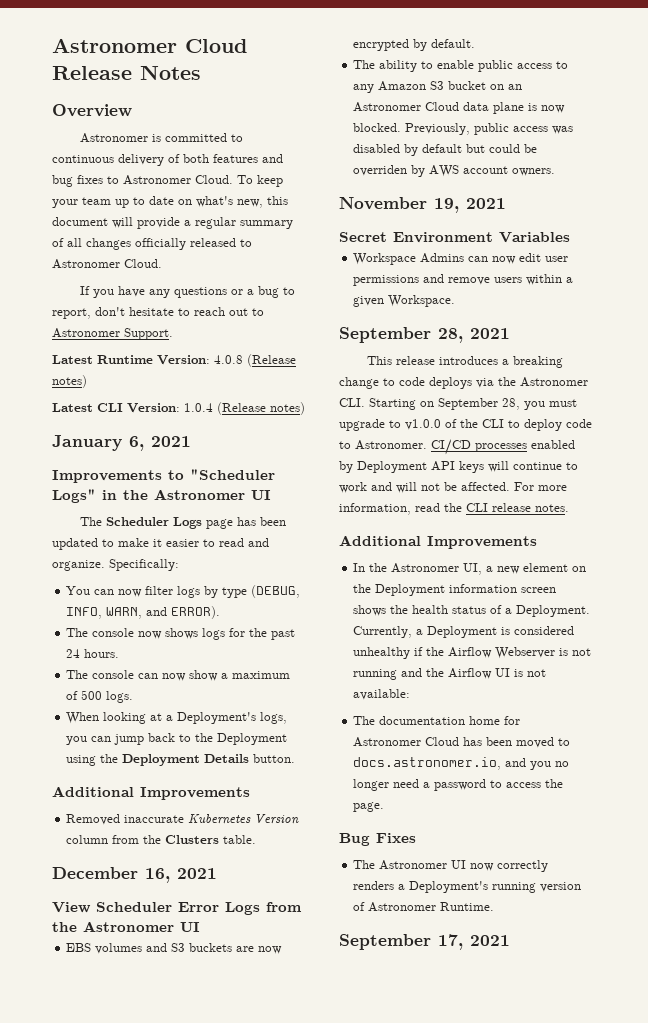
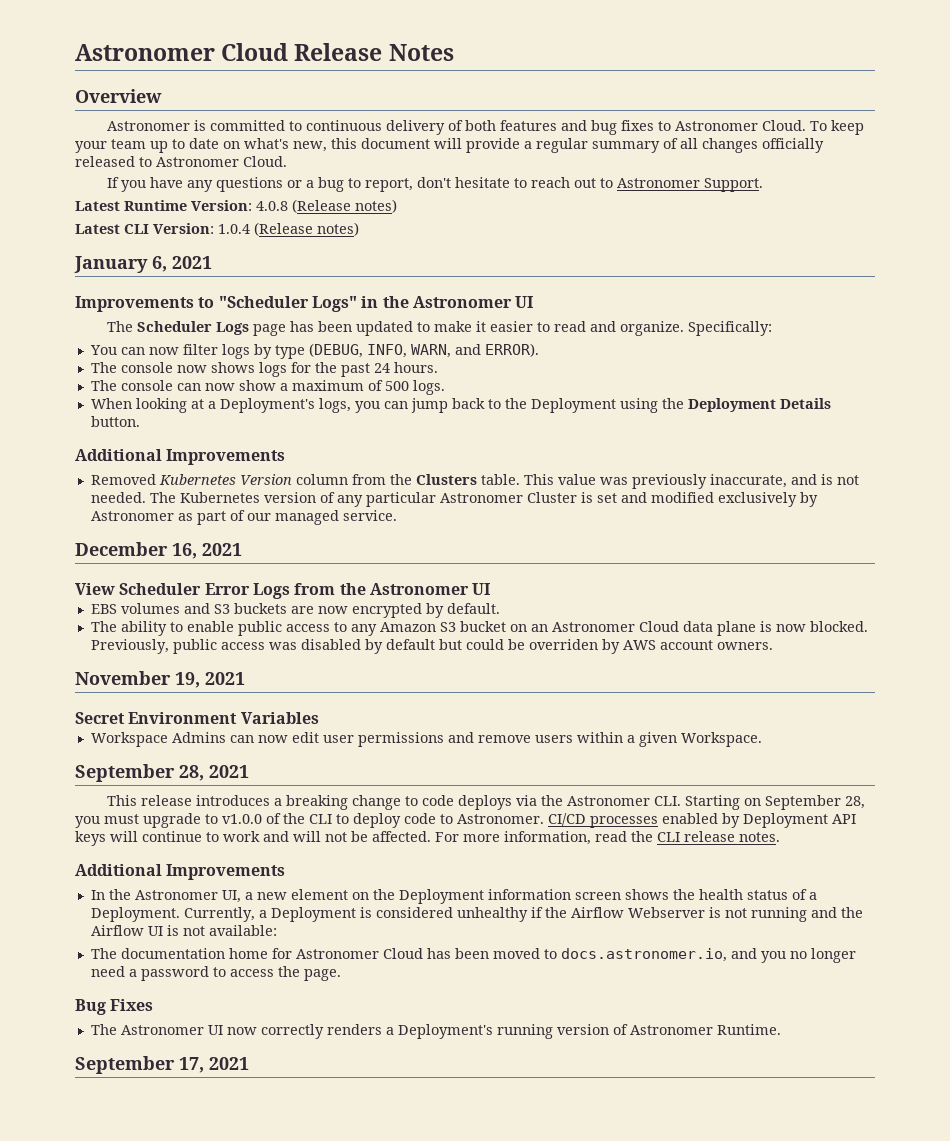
[124,815,185,823] inaccurate -> (156, 479) none
(257, 839) none -> [523,474,859,489] [90,492,818,507] [90,510,397,525] This value was previously inaccurate, and is not needed. The Kubernetes version of any particular Astronomer Cluster is set and modified exclusively by Astronomer as part of our managed service.

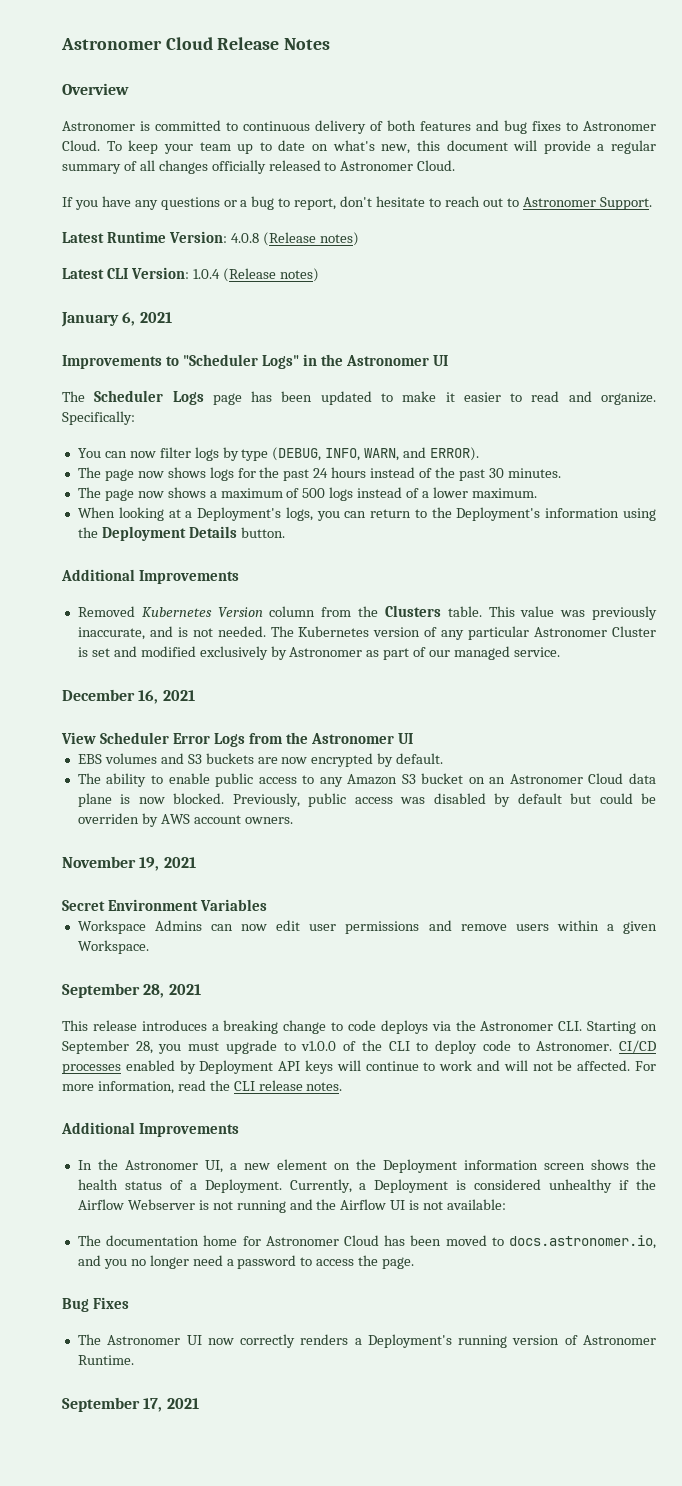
[120,362,173,373] console -> [104,469,134,481] page
[393,362,438,373] [90,380,445,395] hours. // The console can now show a maximum of 500 logs. -> [331,467,561,481] [77,487,537,501] hours instead of the past 30 minutes. // The page now shows a maximum of 500 logs instead of a lower maximum.
[410,398,616,413] jump back to the Deployment -> [370,507,620,521] return to the Deployment's information

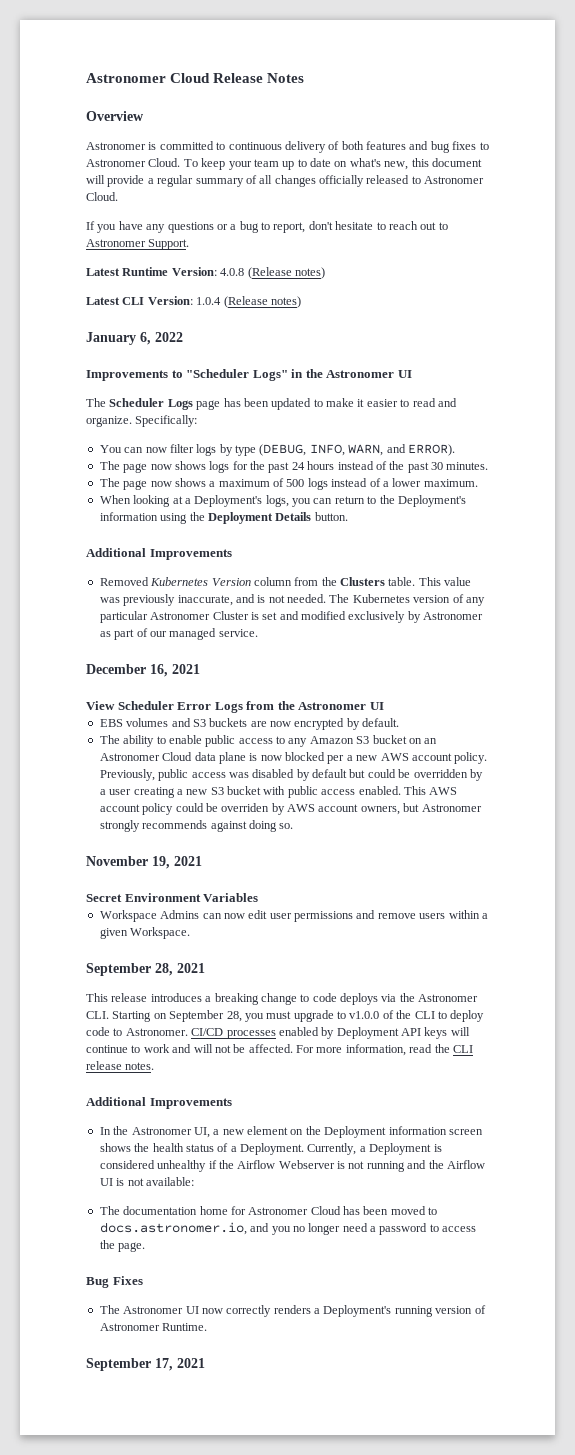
[139,312,172,323] 2021 -> [155,332,183,342] 2022
[173,793,225,804] blocked. -> [285,752,488,764] blocked per a new AWS account policy.
[77,813,293,827] overriden by AWS account owners. -> [413,769,483,781] [99,786,458,798] [99,803,482,815] [99,820,294,832] overridden by a user creating a new S3 bucket with public access enabled. This AWS account policy could be overriden by AWS account owners, but Astronomer strongly recommends against doing so.

